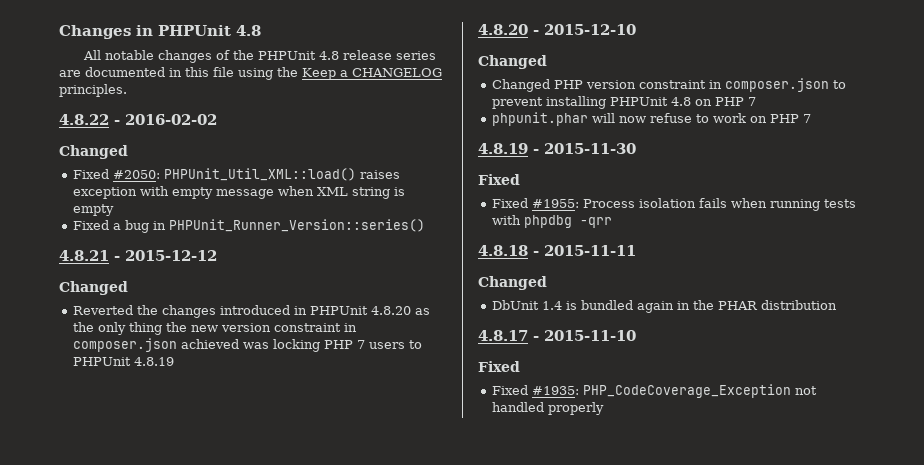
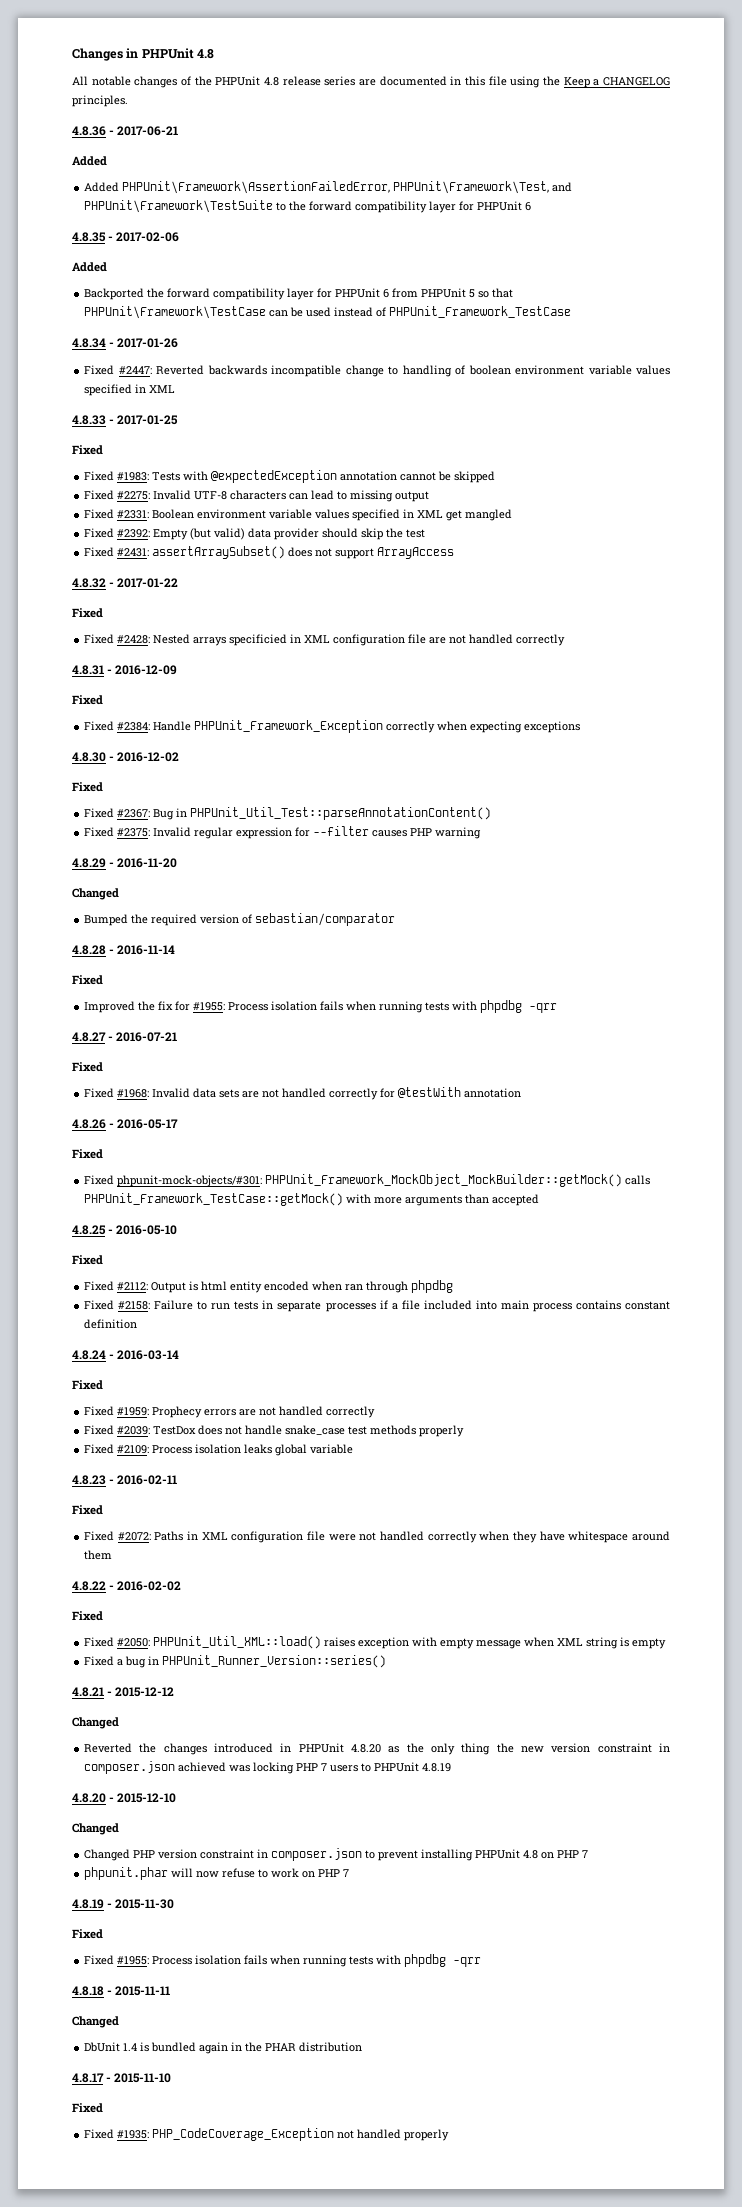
(127, 90) none -> [72,126,179,136] [72,156,107,166] [84,181,573,194] [84,200,532,213] [72,232,180,242] [72,262,107,272] [84,288,514,300] [84,306,572,319] [72,338,179,348] [84,365,670,377] [84,384,176,396] [72,415,179,425] [72,445,103,455] [84,470,496,483] [84,490,430,502] [84,509,513,521] [84,528,426,540] [84,546,455,559] [72,578,179,588] [72,608,103,618] [84,634,566,646] [72,665,178,675] [72,695,103,705] [84,720,581,733] [72,752,180,762] [72,782,103,792] [84,807,492,820] [84,826,482,839] [72,858,178,868] [72,888,119,900] [84,913,396,926] [72,945,176,955] [72,975,103,985] [84,1000,558,1013] [72,1032,178,1042] [72,1062,103,1072] [84,1087,522,1100] [72,1119,179,1129] [72,1149,103,1159] [84,1174,651,1187] [84,1193,540,1206] [72,1225,178,1235] [72,1255,103,1265] [84,1280,454,1293] [84,1300,670,1312] [84,1319,138,1329] [72,1350,180,1360] [72,1380,103,1390] [84,1406,376,1418] [84,1425,465,1437] [84,1444,354,1456] [72,1475,178,1485] [72,1505,103,1515] [84,1531,671,1543] [84,1550,113,1560] // 4.8.36 - 2017-06-21 // Added // Added PHPUnit\Framework\AssertionFailedError, PHPUnit\Framework\Test, and PHPUnit\Framework\TestSuite to the forward compatibility layer for PHPUnit 6 // 4.8.35 - 2017-02-06 // Added // Backported the forward compatibility layer for PHPUnit 6 from PHPUnit 5 so that PHPUnit\Framework\TestCase can be used instead of PHPUnit_Framework_TestCase // 4.8.34 - 2017-01-26 // Fixed #2447: Reverted backwards incompatible change to handling of boolean environment variable values specified in XML // 4.8.33 - 2017-01-25 // Fixed // Fixed #1983: Tests with @expectedException annotation cannot be skipped // Fixed #2275: Invalid UTF-8 characters can lead to missing output // Fixed #2331: Boolean environment variable values specified in XML get mangled // Fixed #2392: Empty (but valid) data provider should skip the test // Fixed #2431: assertArraySubset() does not support ArrayAccess // 4.8.32 - 2017-01-22 // Fixed // Fixed #2428: Nested arrays specificied in XML configuration file are not handled correctly // 4.8.31 - 2016-12-09 // Fixed // Fixed #2384: Handle PHPUnit_Framework_Exception correctly when expecting exceptions // 4.8.30 - 2016-12-02 // Fixed // Fixed #2367: Bug in PHPUnit_Util_Test::parseAnnotationContent() // Fixed #2375: Invalid regular expression for --filter causes PHP warning // 4.8.29 - 2016-11-20 // Changed // Bumped the required version of sebastian/comparator // 4.8.28 - 2016-11-14 // Fixed // Improved the fix for #1955: Process isolation fails when running tests with phpdbg -qrr // 4.8.27 - 2016-07-21 // Fixed // Fixed #1968: Invalid data sets are not handled correctly for @testWith annotation // 4.8.26 - 2016-05-17 // Fixed // Fixed phpunit-mock-objects/#301: PHPUnit_Framework_MockObject_MockBuilder::getMock() calls PHPUnit_Framework_TestCase::getMock() with more arguments than accepted // 4.8.25 - 2016-05-10 // Fixed // Fixed #2112: Output is html entity encoded when ran through phpdbg // Fixed #2158: Failure to run tests in separate processes if a file included into main process contains constant definition // 4.8.24 - 2016-03-14 // Fixed // Fixed #1959: Prophecy errors are not handled correctly // Fixed #2039: TestDox does not handle snake_case test methods properly // Fixed #2109: Process isolation leaks global variable // 4.8.23 - 2016-02-11 // Fixed // Fixed #2072: Paths in XML configuration file were not handled correctly when they have whitespace around them
[59,145,128,159] Changed -> [72,1611,103,1621] Fixed

